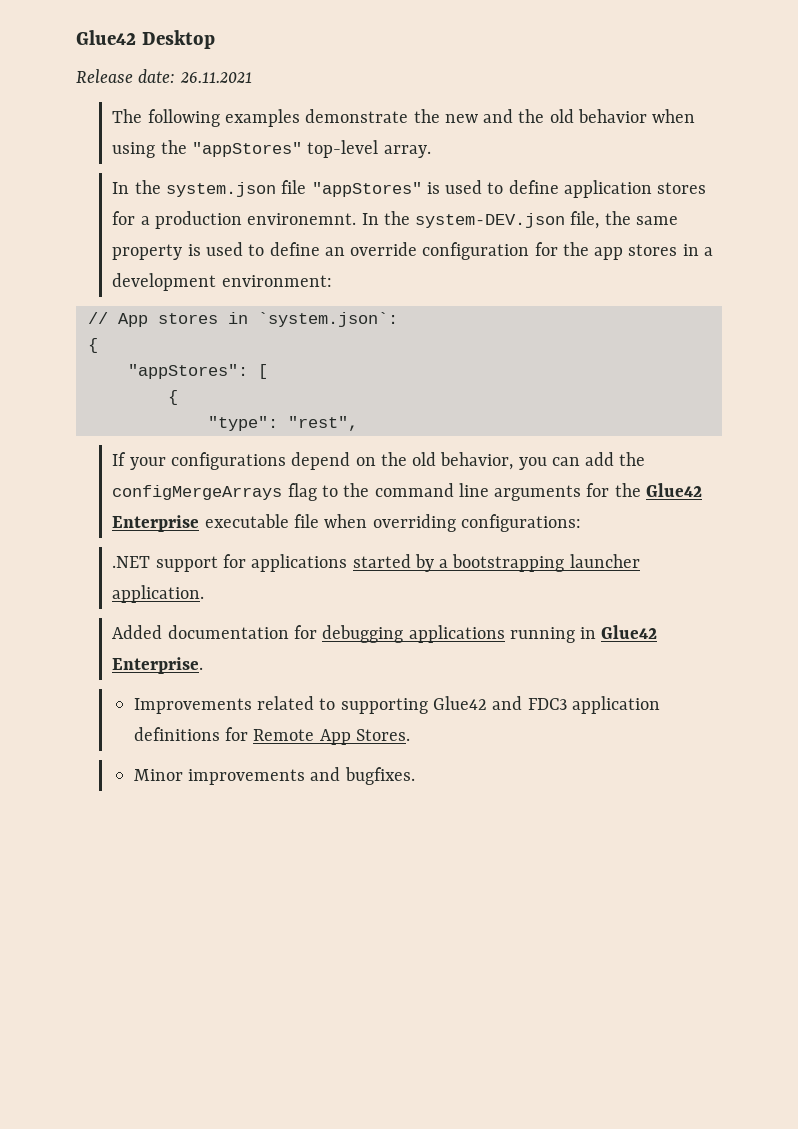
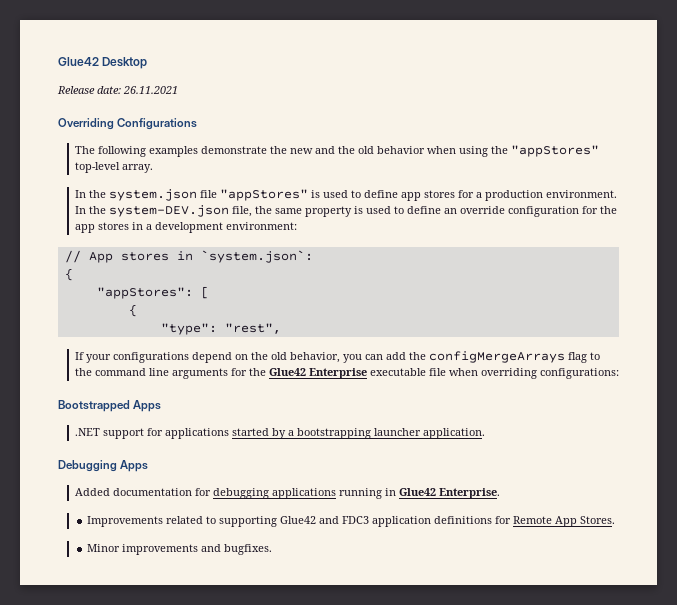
(252, 77) none -> [58,118,198,130] // Overriding Configurations
[563,180,652,198] application -> [400,192,421,201] app
[247,213,357,225] environemnt. -> [545,190,617,198] environment.
(581, 523) none -> [58,400,162,412] // Bootstrapped Apps
(205, 594) none -> [58,460,149,472] // Debugging Apps

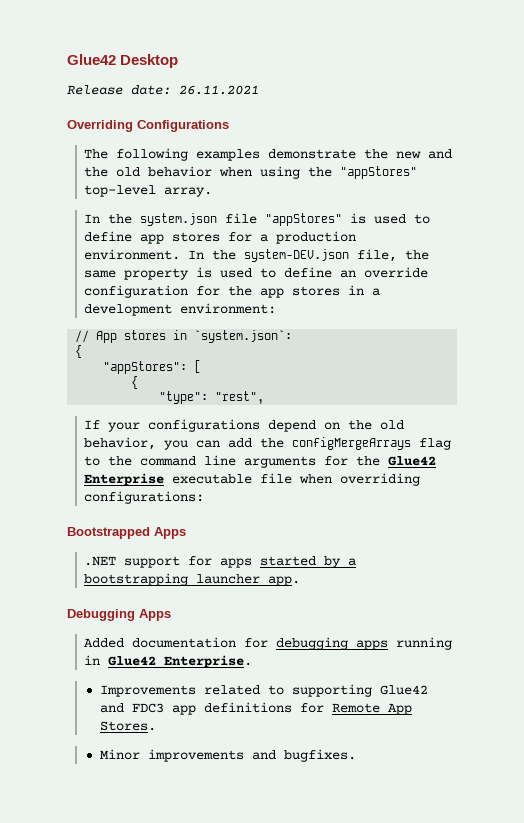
[164,428,229,439] applications -> [220,558,253,568] apps
[422,428,485,439] application. -> [268,576,301,586] app.
[271,488,336,499] applications -> [356,640,389,650] apps
[371,516,431,527] application -> [171,705,196,715] app

